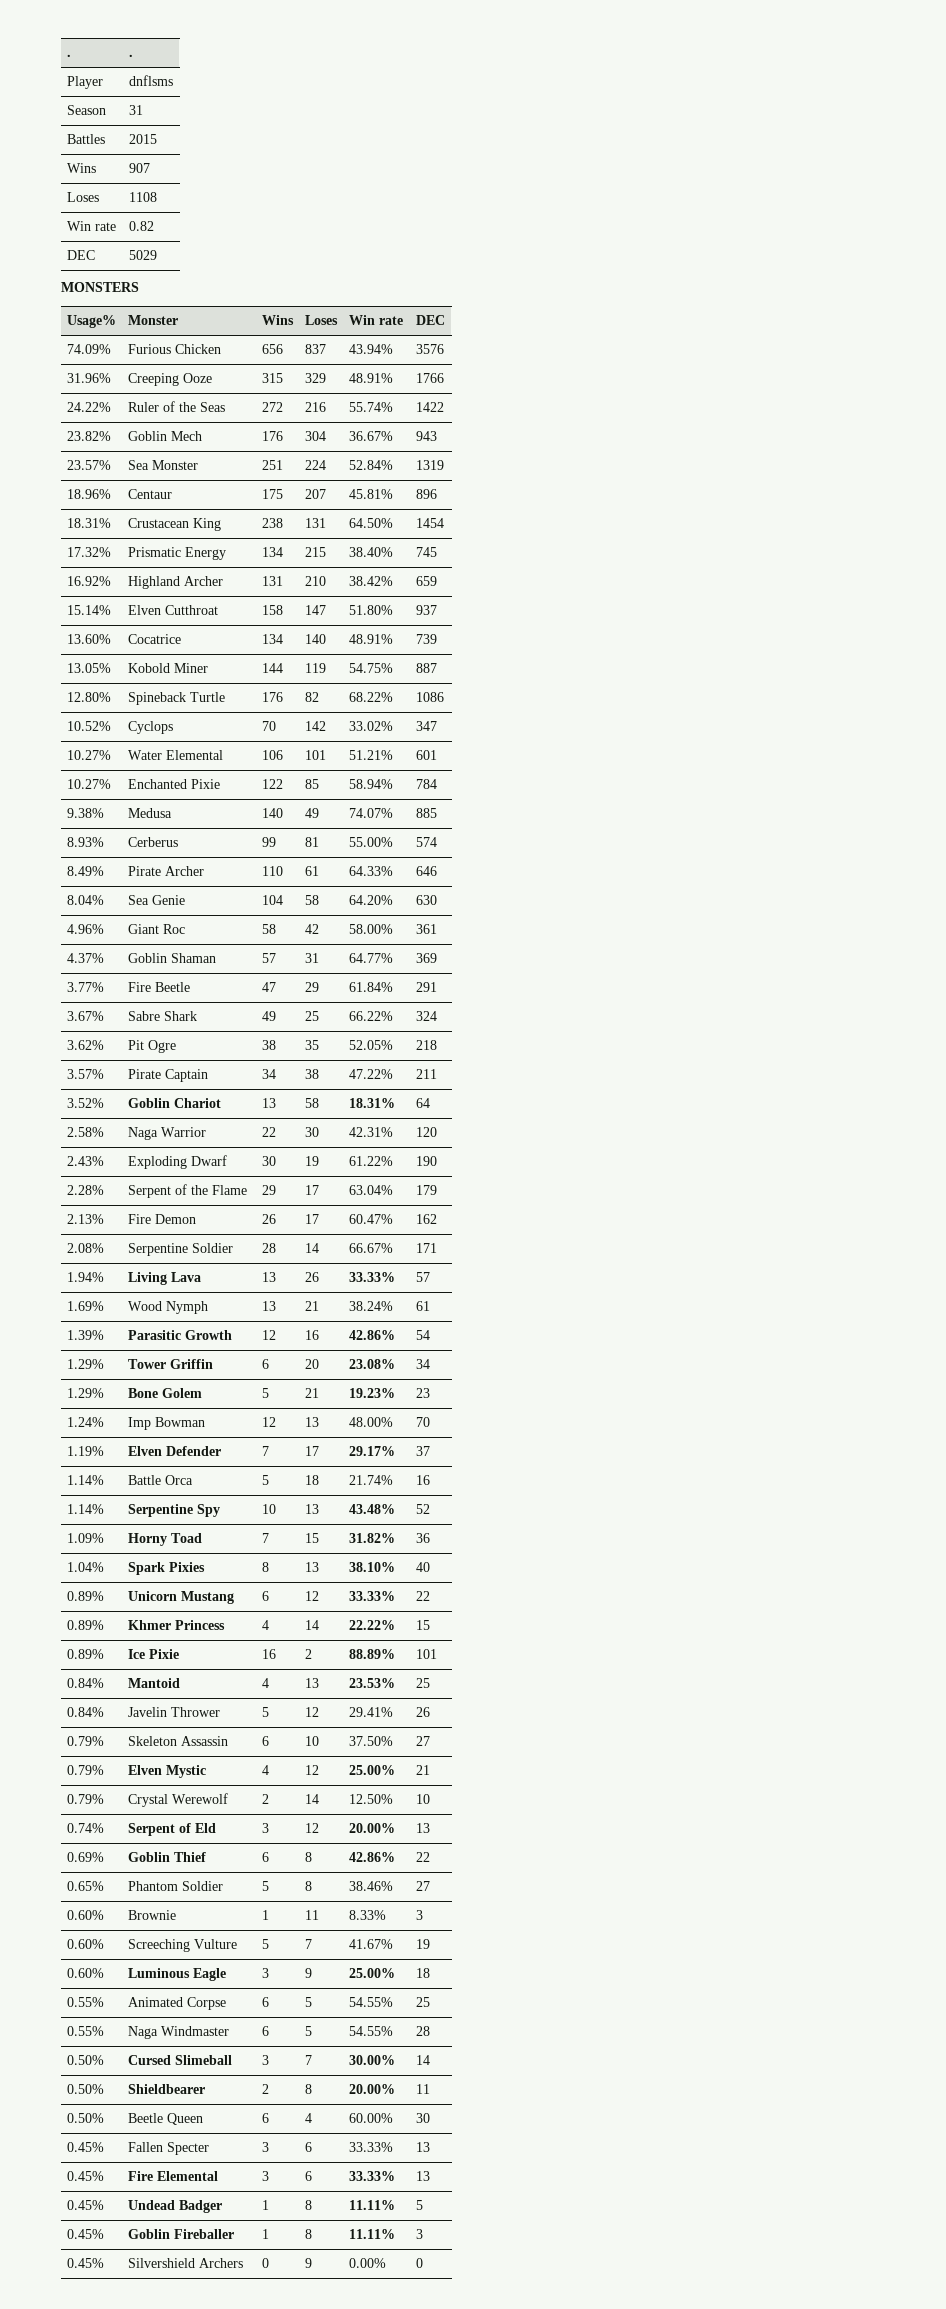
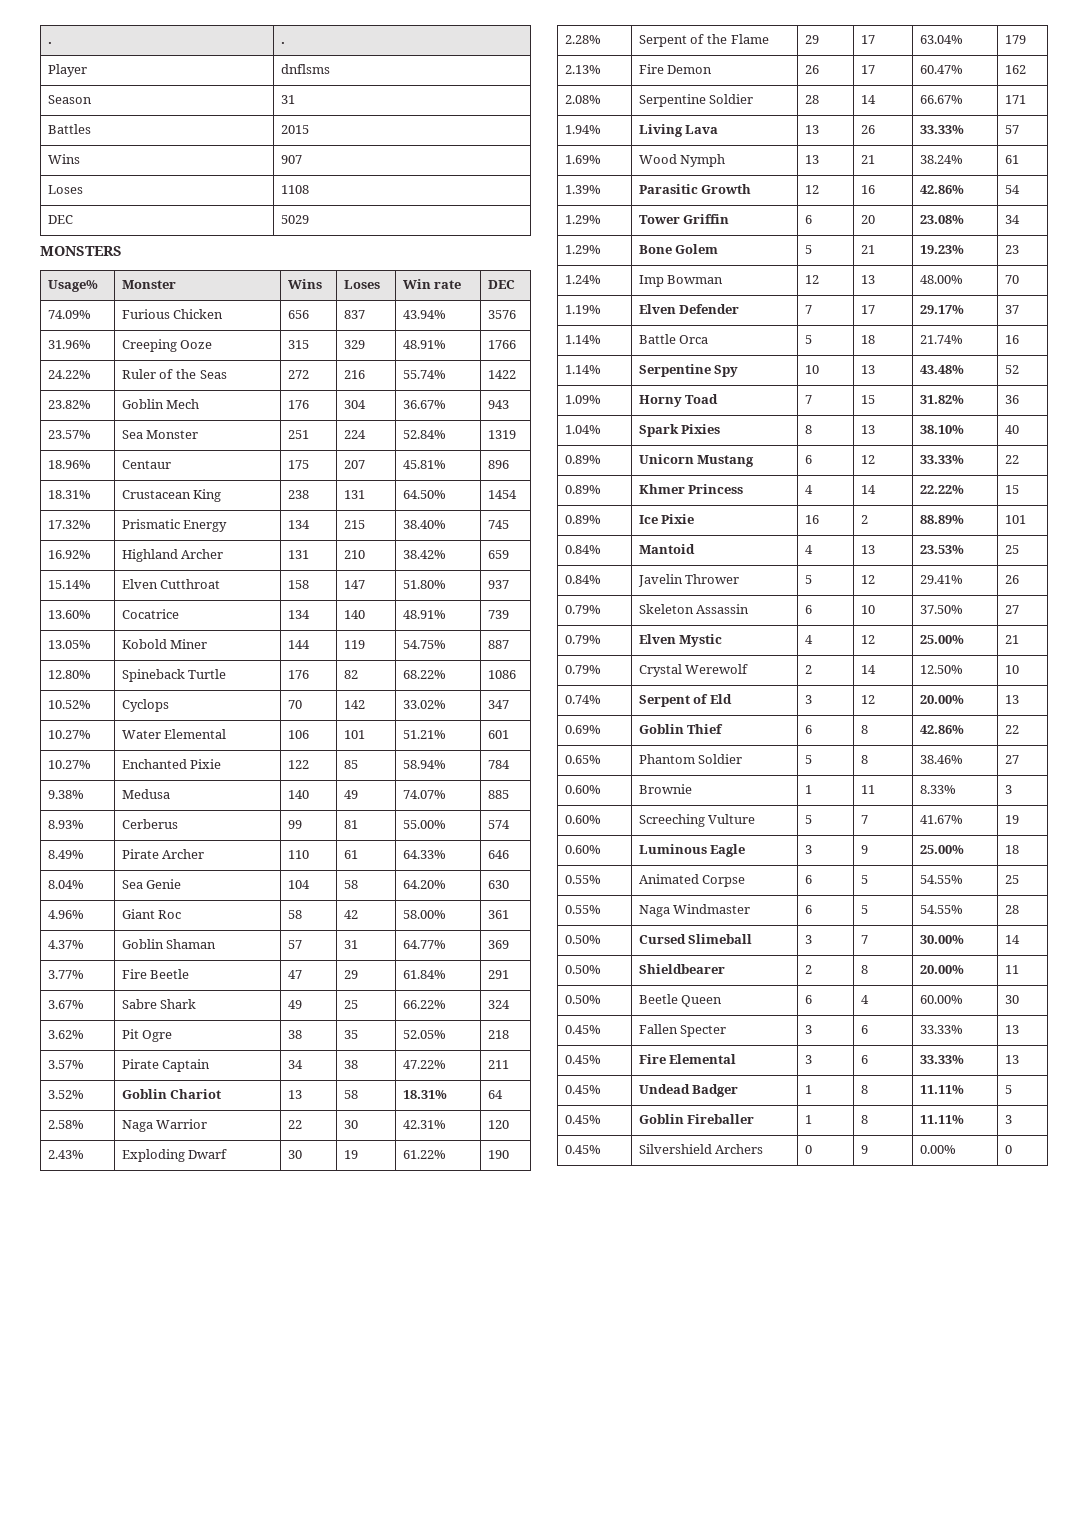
[66,221,116,231] [128,221,154,231] // Win rate | 0.82 -> (309, 189) none

